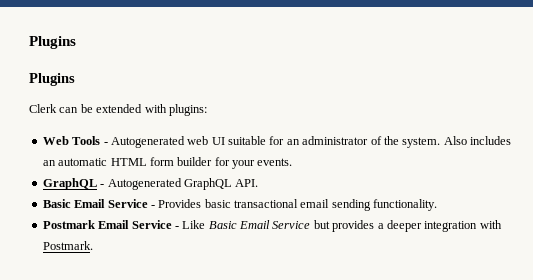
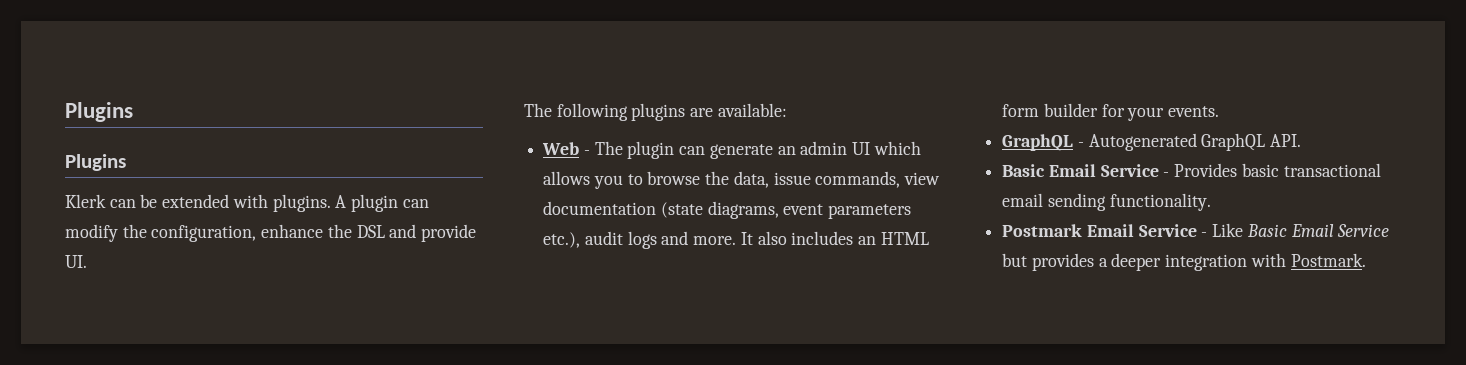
[29,104,57,113] Clerk -> [65,194,106,208] Klerk
[168,104,207,116] [42,136,467,148] plugins: // Web Tools - Autogenerated web UI suitable for an administrator of the system. Also -> [272,194,429,212] [65,224,477,242] [65,255,87,268] [524,103,787,121] [542,141,921,159] [543,171,941,189] [543,201,912,219] [543,231,787,249] plugins. A plugin can modify the configuration, enhance the DSL and provide UI. // The following plugins are available: // Web - The plugin can generate an admin UI which allows you to browse the data, issue commands, view documentation (state diagrams, event parameters etc.), audit logs and more. It also
[58,158,108,166] automatic -> (877, 240) none

